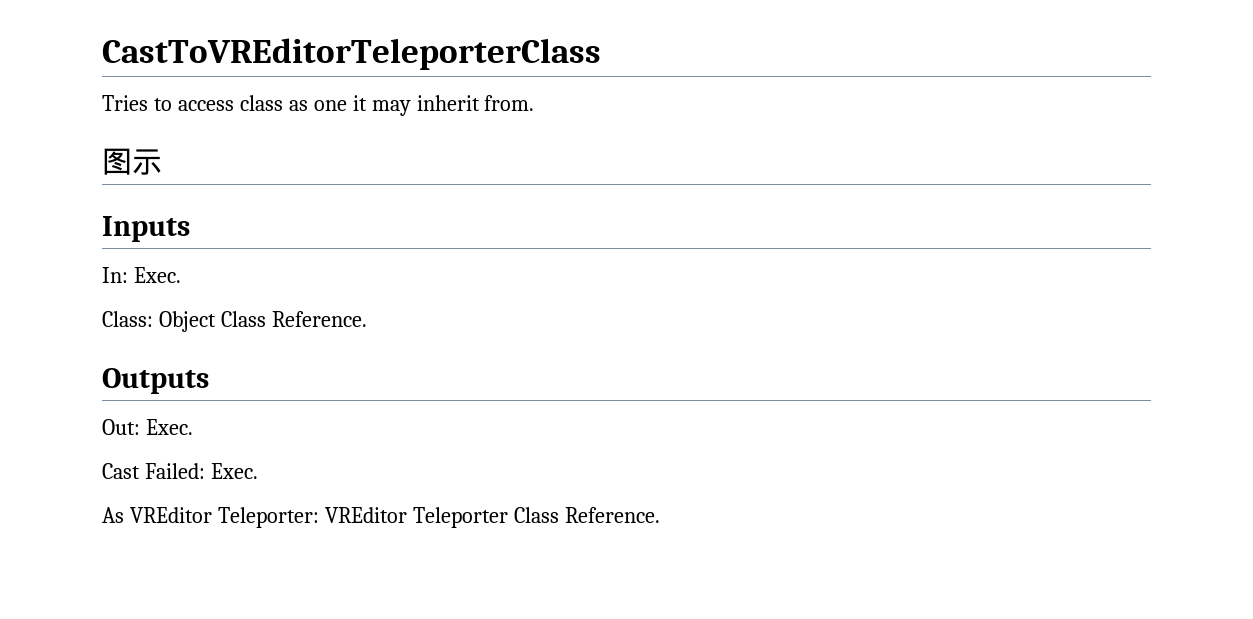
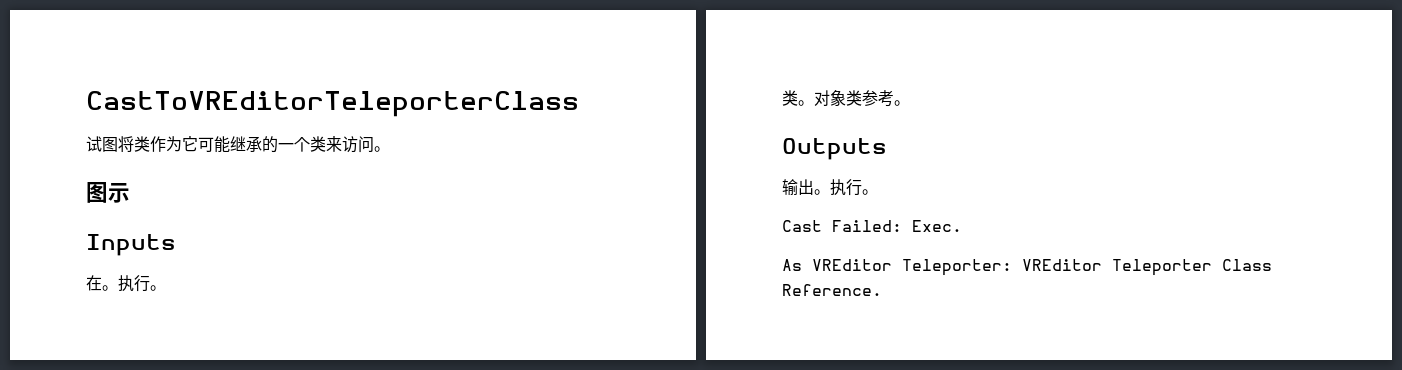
[102,95,535,116] [102,148,162,175] [102,216,190,242] [102,267,181,283] [102,311,367,332] [102,368,209,394] [102,419,193,435] Tries to access class as one it may inherit from. // 图示 // Inputs // In: Exec. // Class: Object Class Reference. // Outputs // Out: Exec. -> [86,136,390,153] [86,182,130,203] [86,234,176,256] [86,275,166,292] [782,90,910,107] [782,138,887,160] [782,179,878,196] 试图将类作为它可能继承的一个类来访问。 // 图示 // Inputs // 在。执行。 // 类。对象类参考。 // Outputs // 输出。执行。

